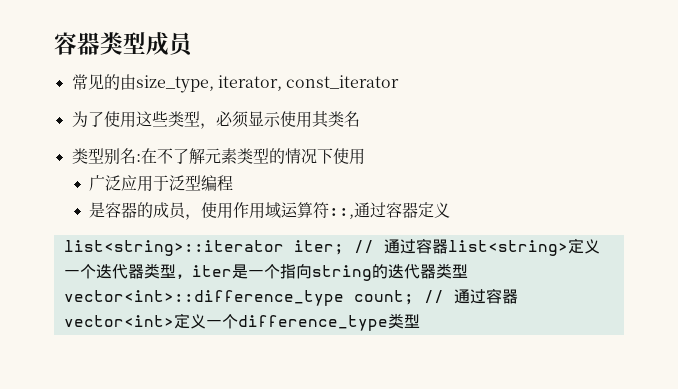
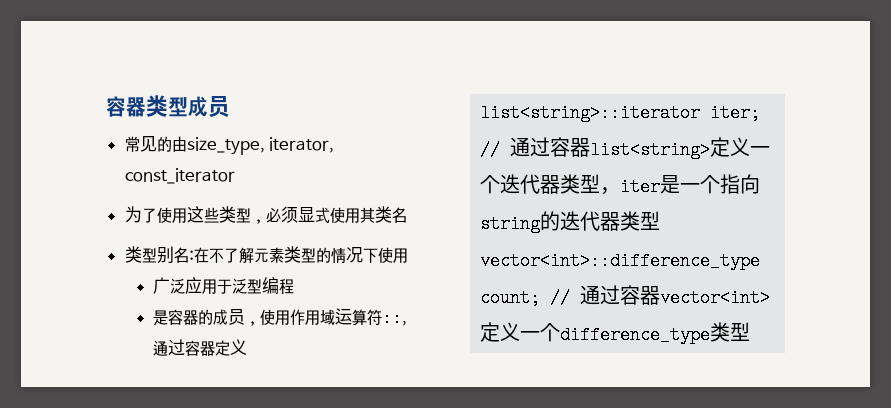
[263,111,281,127] 示 -> [314,207,330,224] 式

